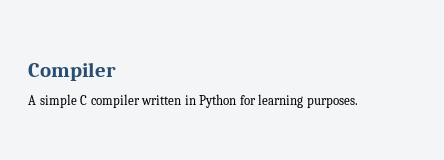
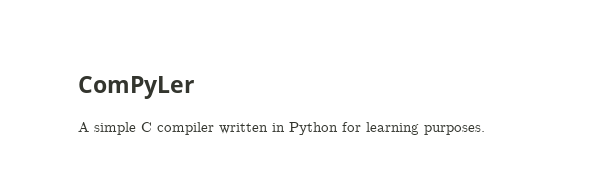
[28,62,116,81] Compiler -> [78,76,194,99] ComPyLer

